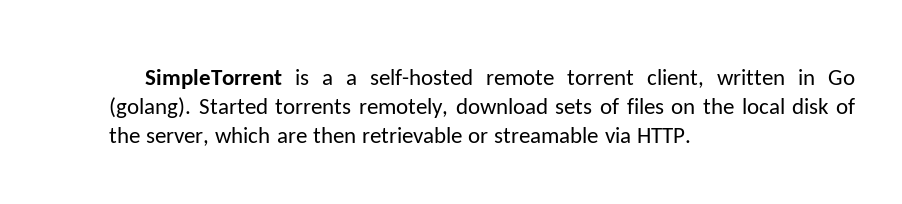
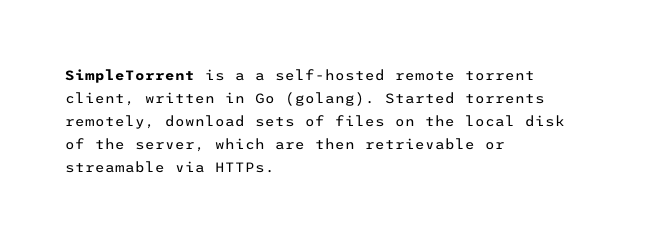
[636,128,691,143] HTTP. -> [215,162,275,173] HTTPs.

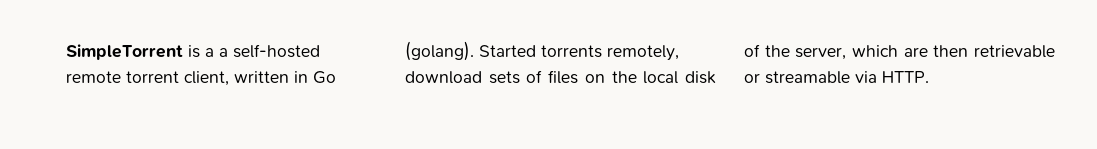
[215,162,275,173] HTTPs. -> [882,71,929,83] HTTP.

